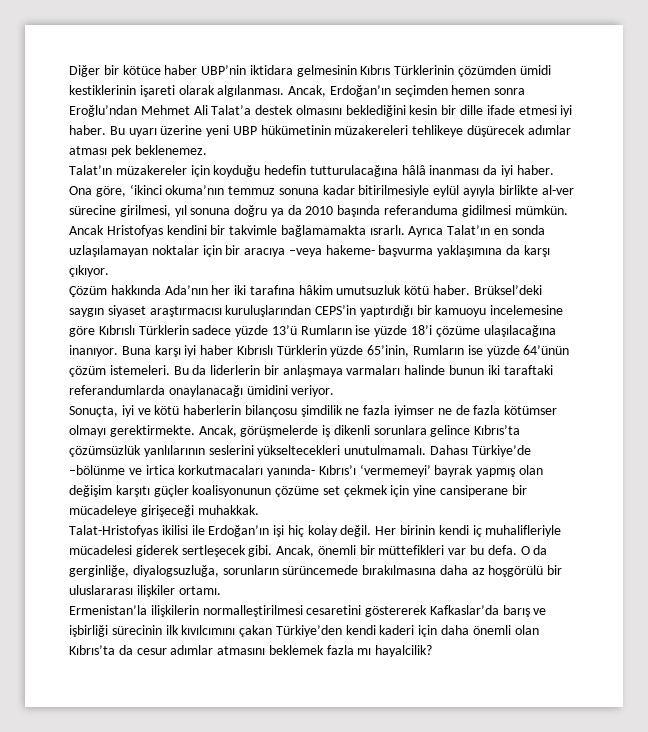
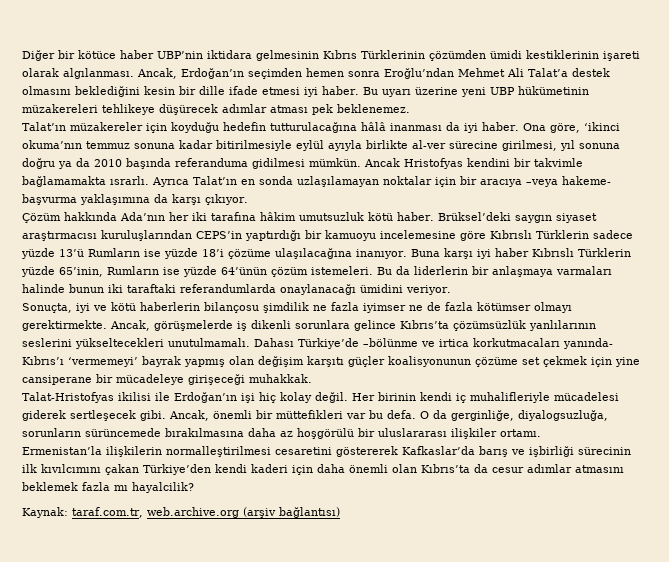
(433, 651) none -> [22,507,340,518] // Kaynak: taraf.com.tr, web.archive.org (arşiv bağlantısı)

